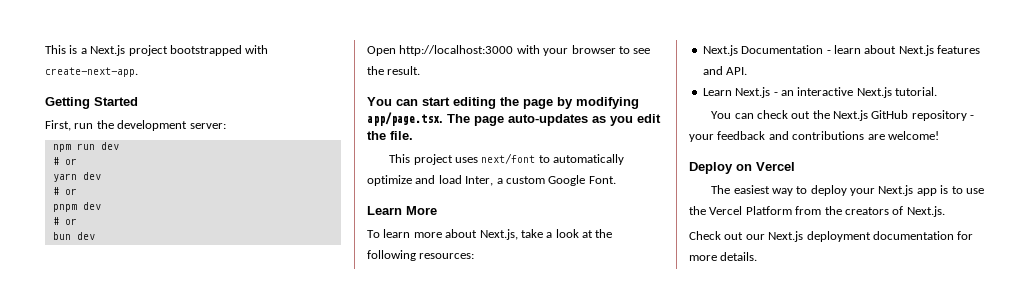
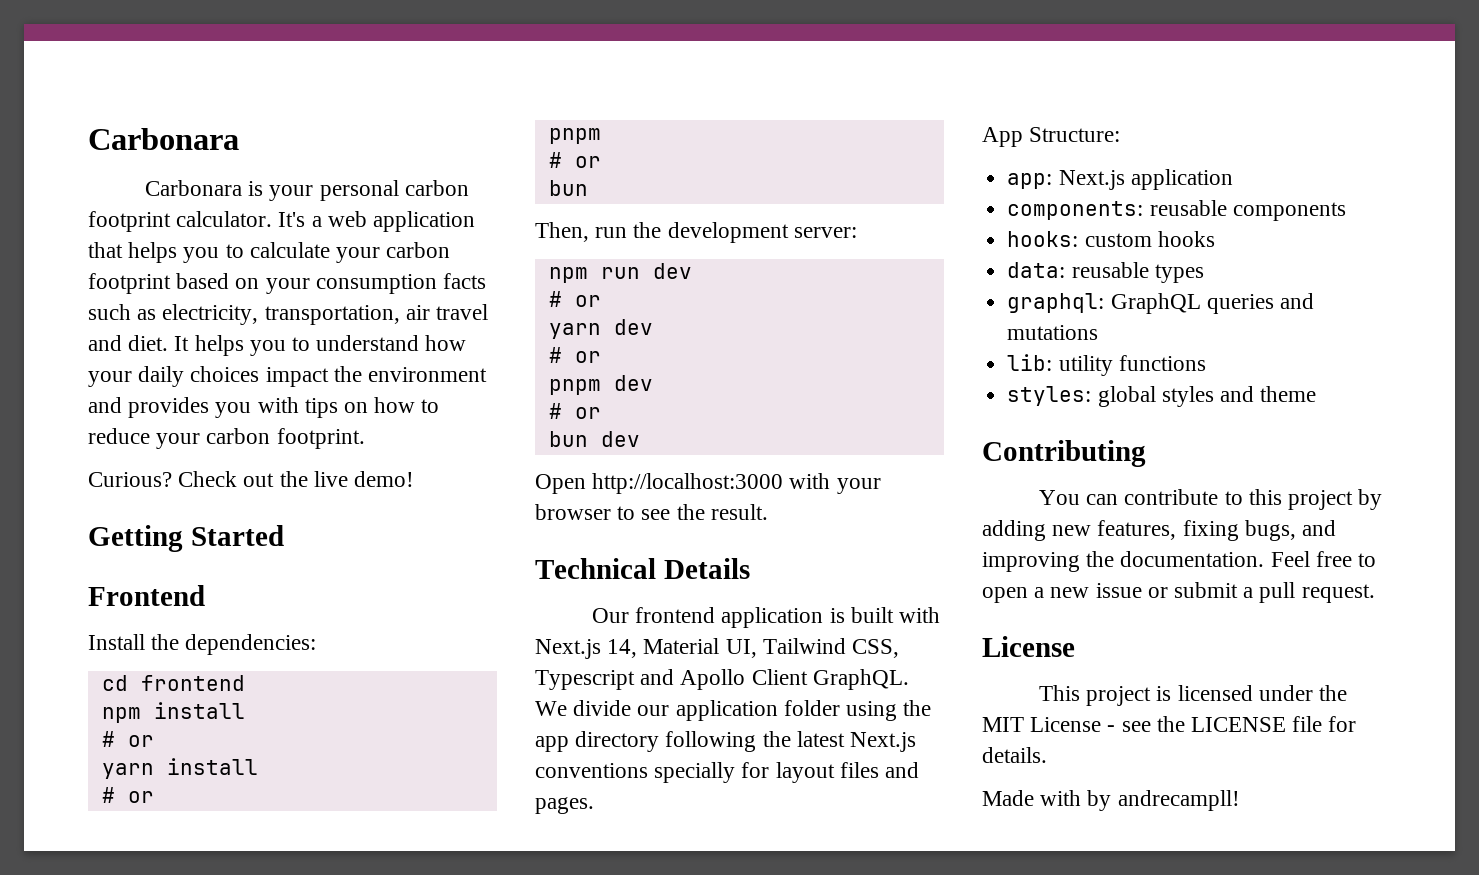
[45,45,269,56] [45,67,138,77] [45,97,138,109] [45,120,71,131] This is a Next.js project bootstrapped with create-next-app. // Getting Started // First, -> [88,128,239,150] [144,180,469,201] [88,211,476,232] [88,242,451,263] [88,273,487,294] [88,304,489,325] [88,335,467,356] [88,366,488,387] [88,397,440,418] [88,428,365,449] [88,471,415,487] [88,525,284,552] [88,585,205,606] [88,634,317,655] [101,675,245,691] [101,702,245,723] [101,731,154,747] [101,758,258,779] [101,787,154,803] [548,128,601,144] [548,152,601,168] [548,180,588,196] [535,222,589,242] Carbonara // Carbonara is your personal carbon footprint calculator. It's a web application that helps you to calculate your carbon footprint based on your consumption facts such as electricity, transportation, air travel and diet. It helps you to understand how your daily choices impact the environment and provides you with tips on how to reduce your carbon footprint. // Curious? Check out the live demo! // Getting Started // Frontend // Install the dependencies: // cd frontend // npm install // # or // yarn install // # or // pnpm // # or // bun // Then,
[367,97,639,109] [367,112,661,126] [367,131,413,140] [389,153,625,165] [367,175,616,186] [367,206,437,215] [367,229,613,240] [367,250,475,261] [702,45,980,56] [702,66,748,75] [702,87,937,98] [711,110,975,121] [689,131,939,142] [689,162,795,174] [711,185,984,196] [689,206,945,217] [689,231,974,242] [689,252,758,261] You can start editing the page by modifying app/page.tsx. The page auto-updates as you edit the file. // This project uses next/font to automatically optimize and load Inter, a custom Google Font. // Learn More // To learn more about Next.js, take a look at the following resources: // Next.js Documentation - learn about Next.js features and API. // Learn Next.js - an interactive Next.js tutorial. // You can check out the Next.js GitHub repository - your feedback and contributions are welcome! // Deploy on Vercel // The easiest way to deploy your Next.js app is to use the Vercel Platform from the creators of Next.js. // Check out our Next.js deployment documentation for more details. -> [535,558,750,579] [591,607,940,628] [535,638,900,659] [535,669,909,690] [535,700,932,721] [535,731,917,752] [535,762,920,783] [535,797,594,814] [982,127,1121,147] [1007,169,1233,190] [1007,200,1346,221] [1007,231,1215,247] [1007,262,1204,283] [1007,293,1314,314] [1007,325,1099,340] [1007,354,1206,376] [1007,386,1317,407] [982,440,1146,467] [1038,489,1383,510] [982,520,1337,541] [982,551,1377,572] [982,582,1375,603] [982,636,1075,657] [1038,685,1347,706] [982,716,1357,732] [982,747,1047,763] [982,790,1240,811] Technical Details // Our frontend application is built with Next.js 14, Material UI, Tailwind CSS, Typescript and Apollo Client GraphQL. We divide our application folder using the app directory following the latest Next.js conventions specially for layout files and pages. // App Structure: // app: Next.js application // components: reusable components // hooks: custom hooks // data: reusable types // graphql: GraphQL queries and mutations // lib: utility functions // styles: global styles and theme // Contributing // You can contribute to this project by adding new features, fixing bugs, and improving the documentation. Feel free to open a new issue or submit a pull request. // License // This project is licensed under the MIT License - see the LICENSE file for details. // Made with by andrecampll!

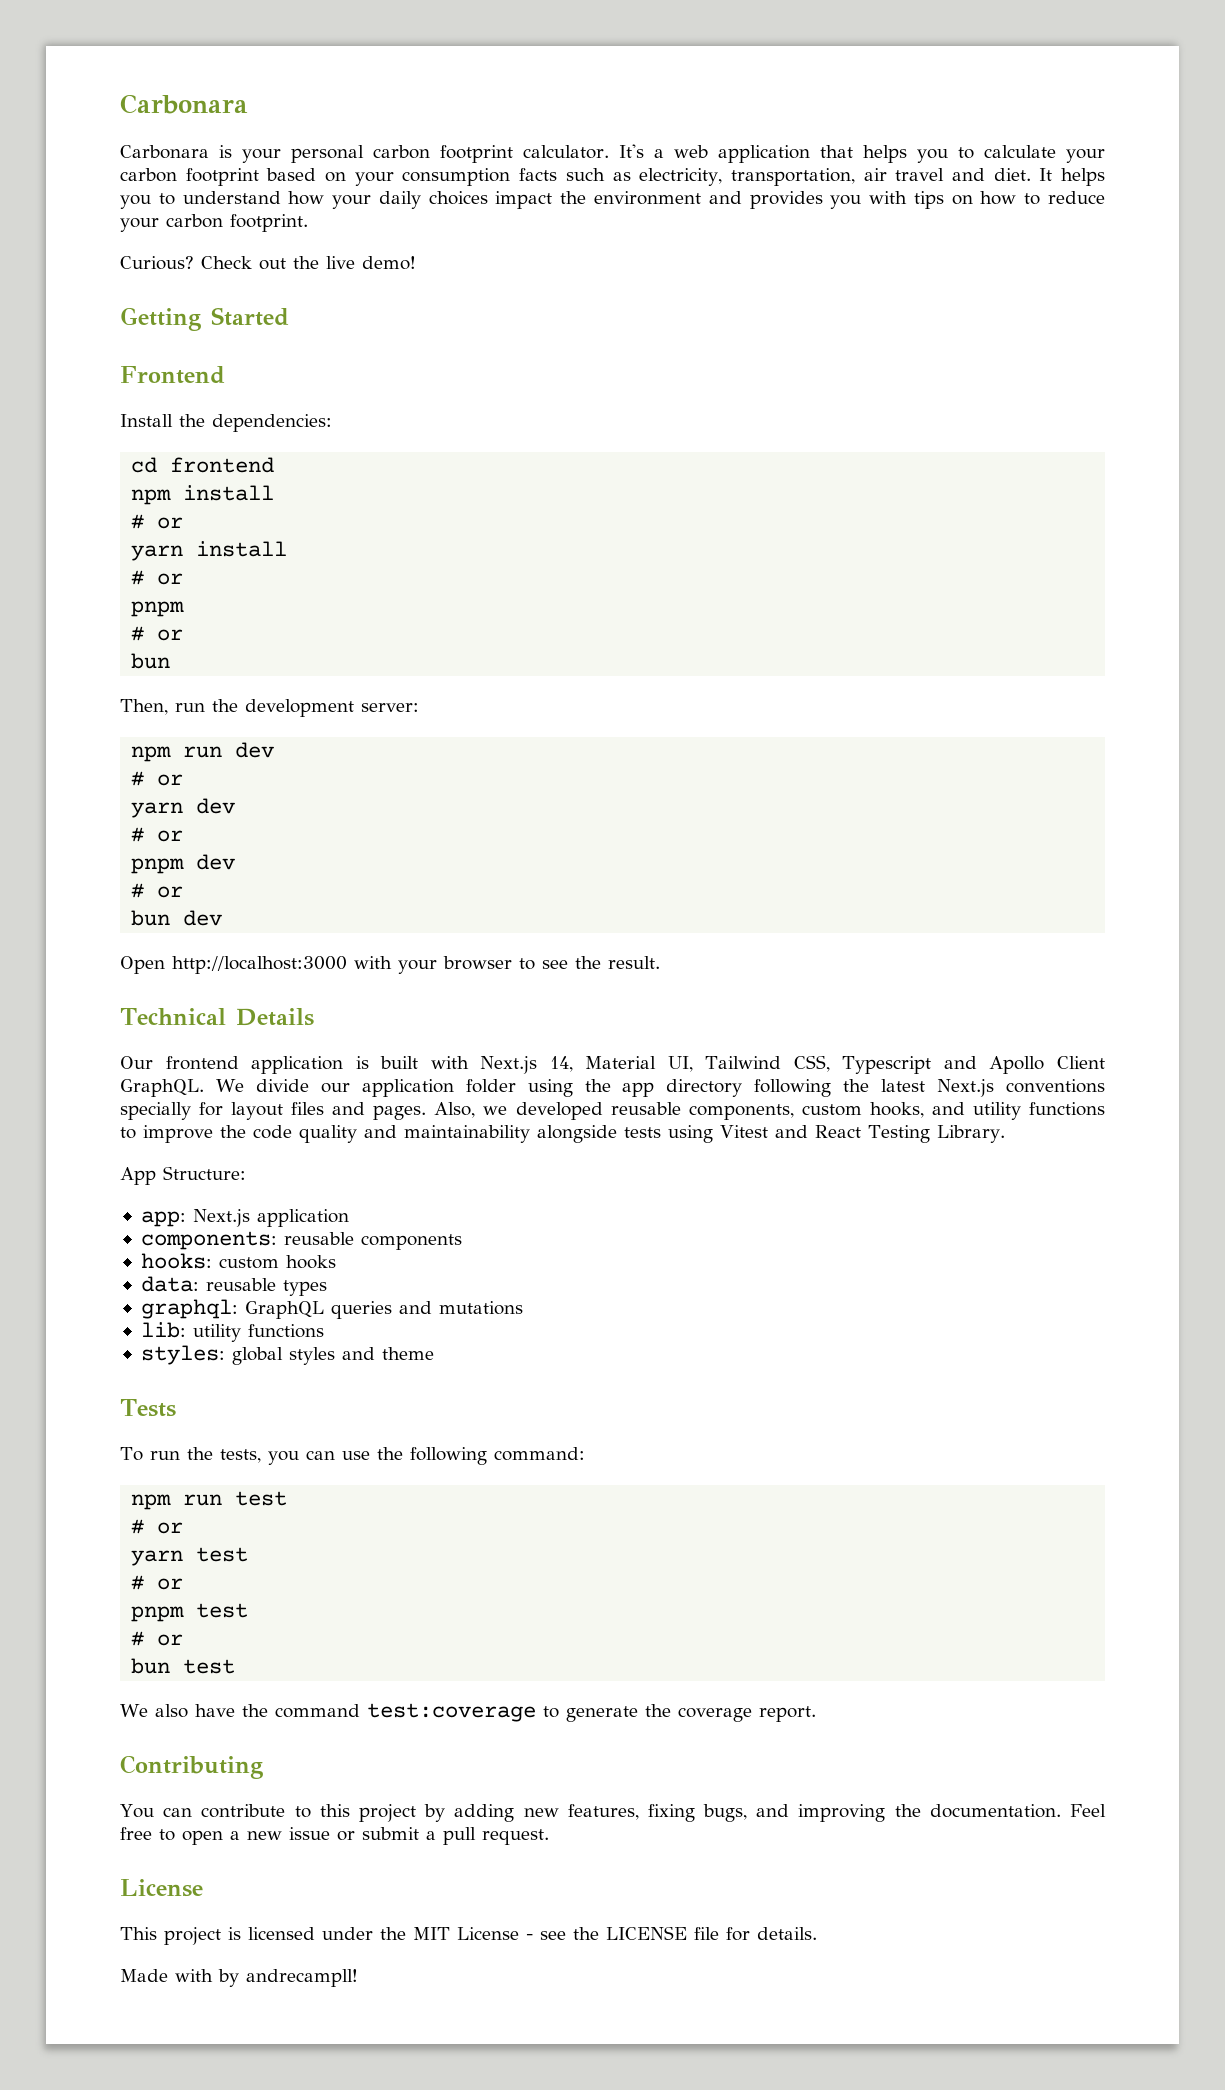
(594, 805) none -> [434,1102,1106,1120] [120,1125,1005,1143] Also, we developed reusable components, custom hooks, and utility functions to improve the code quality and maintainability alongside tests using Vitest and React Testing Library.
(1317, 394) none -> [120,1399,176,1417] [120,1447,585,1465] [131,1491,288,1510] [131,1519,184,1534] [131,1547,249,1566] [131,1575,184,1590] [131,1603,249,1622] [131,1631,184,1646] [131,1658,236,1674] [120,1703,816,1722] // Tests // To run the tests, you can use the following command: // npm run test // # or // yarn test // # or // pnpm test // # or // bun test // We also have the command test:coverage to generate the coverage report.

